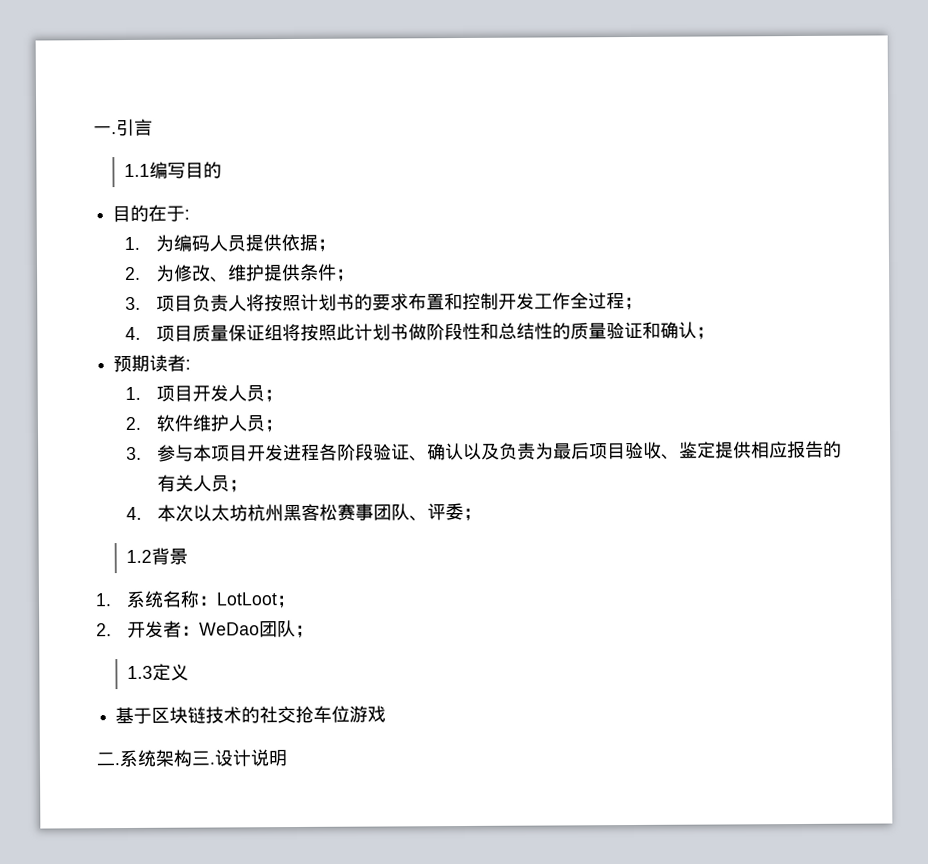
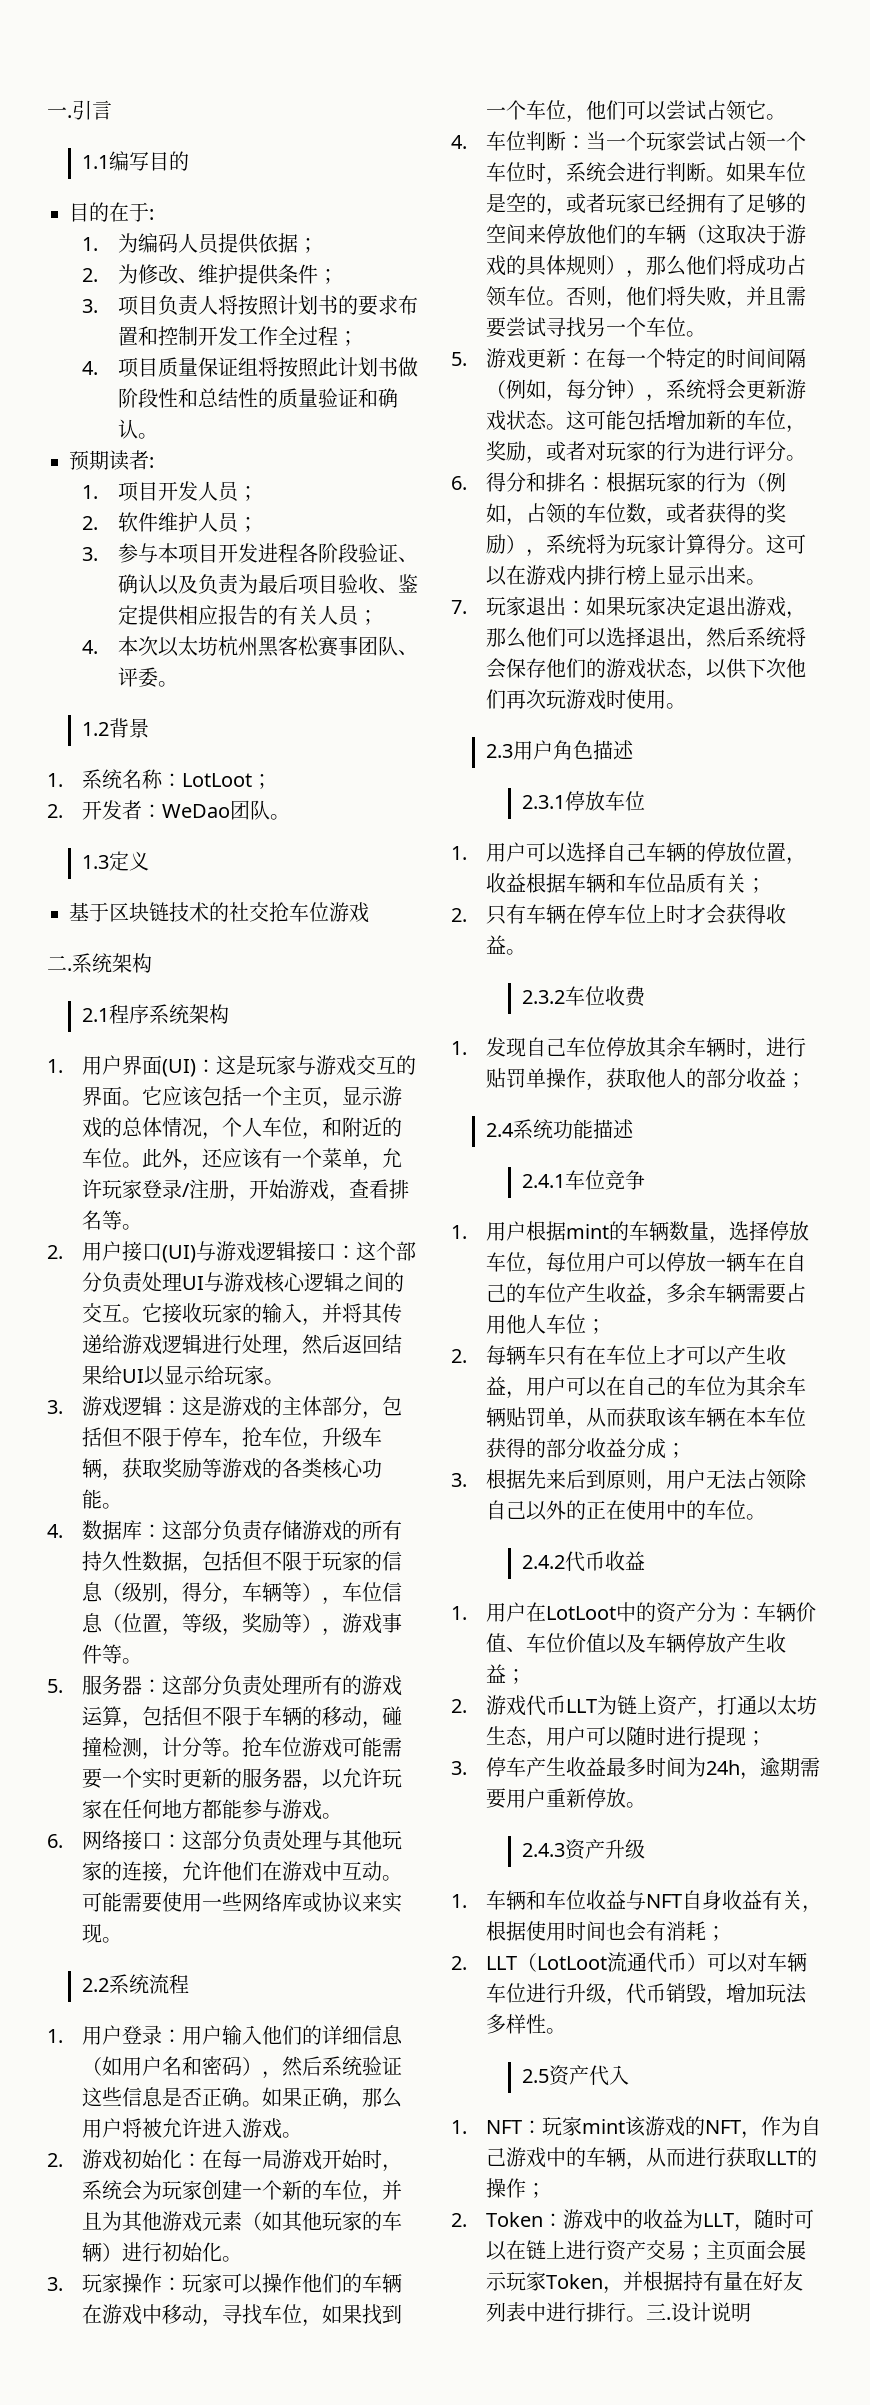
[696,326,716,340] ； -> [137,433,158,439] 。
[463,507,483,522] ； -> [157,681,178,687] 。
[295,624,315,639] ； -> [270,814,291,820] 。
(192, 758) none -> [82,1004,230,1024] [47,1055,417,1077] [82,1086,403,1109] [82,1117,403,1140] [82,1148,403,1171] [82,1179,410,1202] [82,1210,143,1230] [47,1241,417,1263] [82,1272,405,1293] [82,1303,403,1326] [82,1334,403,1357] [82,1365,285,1386] [47,1396,403,1419] [82,1427,383,1450] [82,1458,383,1481] [82,1489,123,1509] [47,1520,403,1541] [82,1551,403,1574] [82,1582,403,1605] [82,1613,403,1636] [82,1644,143,1664] [47,1675,403,1696] [82,1706,403,1729] [82,1737,403,1760] [82,1768,403,1791] [82,1799,343,1820] [47,1830,403,1851] [82,1861,403,1884] [82,1892,403,1913] [82,1924,123,1943] [82,1974,190,1994] [47,2025,404,2045] [82,2056,403,2079] [82,2087,403,2110] [82,2118,303,2139] [47,2149,403,2172] [82,2180,403,2203] [82,2211,403,2232] [82,2242,243,2262] [47,2273,403,2294] [82,2304,403,2327] [486,100,787,123] [451,131,807,152] [486,162,807,185] [486,193,807,216] [486,224,807,244] [486,255,807,278] [486,286,807,309] [486,317,707,338] [451,348,807,369] [486,379,807,402] [486,410,807,433] [486,441,807,464] [451,472,787,492] [486,503,787,526] [486,534,807,557] [486,565,767,586] [451,596,807,619] [486,627,807,650] [486,658,807,681] [486,689,687,710] [486,740,635,760] [521,791,645,811] [451,842,807,865] [486,873,767,893] [451,904,787,925] [486,935,527,955] [521,986,646,1007] [451,1037,807,1060] [486,1068,807,1091] [486,1119,635,1139] [521,1170,645,1190] [451,1221,810,1244] [486,1252,807,1275] [486,1283,807,1306] [486,1314,607,1334] [451,1345,787,1366] [486,1376,807,1399] [486,1407,807,1430] [486,1438,687,1459] [451,1469,808,1492] [486,1500,767,1521] [521,1551,645,1572] [451,1602,817,1623] [486,1633,787,1654] [486,1664,527,1684] [451,1695,818,1718] [486,1726,767,1749] [451,1757,821,1780] [486,1788,647,1809] [521,1839,645,1860] [451,1890,823,1913] [486,1921,727,1942] [451,1952,808,1973] [486,1983,808,2006] [486,2014,567,2034] [521,2065,629,2086] [451,2116,822,2139] [486,2147,818,2170] [486,2178,547,2198] [451,2209,815,2232] [486,2240,807,2261] [486,2271,804,2294] [486,2302,647,2322] // 2.1程序系统架构 // 1.用户界面(UI)：这是玩家与游戏交互的界面。它应该包括一个主页，显示游戏的总体情况，个人车位，和附近的车位。此外，还应该有一个菜单，允许玩家登录/注册，开始游戏，查看排名等。 // 2.用户接口(UI)与游戏逻辑接口：这个部分负责处理UI与游戏核心逻辑之间的交互。它接收玩家的输入，并将其传递给游戏逻辑进行处理，然后返回结果给UI以显示给玩家。 // 3.游戏逻辑：这是游戏的主体部分，包括但不限于停车，抢车位，升级车辆，获取奖励等游戏的各类核心功能。 // 4.数据库：这部分负责存储游戏的所有持久性数据，包括但不限于玩家的信息（级别，得分，车辆等），车位信息（位置，等级，奖励等），游戏事件等。 // 5.服务器：这部分负责处理所有的游戏运算，包括但不限于车辆的移动，碰撞检测，计分等。抢车位游戏可能需要一个实时更新的服务器，以允许玩家在任何地方都能参与游戏。 // 6.网络接口：这部分负责处理与其他玩家的连接，允许他们在游戏中互动。可能需要使用一些网络库或协议来实现。 // 2.2系统流程 // 1.用户登录：用户输入他们的详细信息（如用户名和密码），然后系统验证这些信息是否正确。如果正确，那么用户将被允许进入游戏。 // 2.游戏初始化：在每一局游戏开始时，系统会为玩家创建一个新的车位，并且为其他游戏元素（如其他玩家的车辆）进行初始化。 // 3.玩家操作：玩家可以操作他们的车辆在游戏中移动，寻找车位，如果找到一个车位，他们可以尝试占领它。 // 4.车位判断：当一个玩家尝试占领一个车位时，系统会进行判断。如果车位是空的，或者玩家已经拥有了足够的空间来停放他们的车辆（这取决于游戏的具体规则），那么他们将成功占领车位。否则，他们将失败，并且需要尝试寻找另一个车位。 // 5.游戏更新：在每一个特定的时间间隔（例如，每分钟），系统将会更新游戏状态。这可能包括增加新的车位，奖励，或者对玩家的行为进行评分。 // 6.得分和排名：根据玩家的行为（例如，占领的车位数，或者获得的奖励），系统将为玩家计算得分。这可以在游戏内排行榜上显示出来。 // 7.玩家退出：如果玩家决定退出游戏，那么他们可以选择退出，然后系统将会保存他们的游戏状态，以供下次他们再次玩游戏时使用。 // 2.3用户角色描述 // 2.3.1停放车位 // 1.用户可以选择自己车辆的停放位置，收益根据车辆和车位品质有关； // 2.只有车辆在停车位上时才会获得收益。 // 2.3.2车位收费 // 1.发现自己车位停放其余车辆时，进行贴罚单操作，获取他人的部分收益； // 2.4系统功能描述 // 2.4.1车位竞争 // 1.用户根据mint的车辆数量，选择停放车位，每位用户可以停放一辆车在自己的车位产生收益，多余车辆需要占用他人车位； // 2.每辆车只有在车位上才可以产生收益，用户可以在自己的车位为其余车辆贴罚单，从而获取该车辆在本车位获得的部分收益分成； // 3.根据先来后到原则，用户无法占领除自己以外的正在使用中的车位。 // 2.4.2代币收益 // 1.用户在LotLoot中的资产分为：车辆价值、车位价值以及车辆停放产生收益； // 2.游戏代币LLT为链上资产，打通以太坊生态，用户可以随时进行提现； // 3.停车产生收益最多时间为24h，逾期需要用户重新停放。 // 2.4.3资产升级 // 1.车辆和车位收益与NFT自身收益有关，根据使用时间也会有消耗； // 2. LLT（LotLoot流通代币）可以对车辆车位进行升级，代币销毁，增加玩法多样性。 // 2.5资产代入 // 1. NFT：玩家mint该游戏的NFT，作为自己游戏中的车辆，从而进行获取LLT的操作； // 2. Token：游戏中的收益为LLT，随时可以在链上进行资产交易；主页面会展示玩家Token，并根据持有量在好友列表中进行排行。

